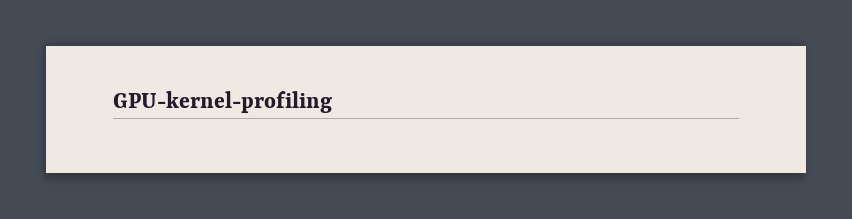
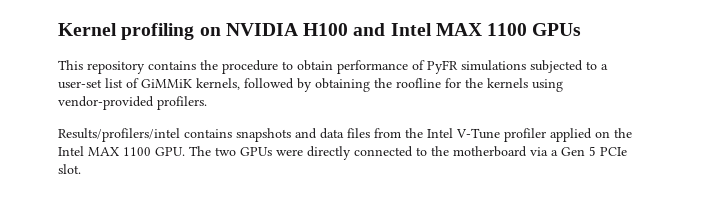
[113,91,332,113] GPU-kernel-profiling -> [58,23,582,40] [58,60,608,74] [58,78,563,92] [58,96,207,110] [58,128,632,142] [58,146,627,160] [58,164,81,174] Kernel profiling on NVIDIA H100 and Intel MAX 1100 GPUs // This repository contains the procedure to obtain performance of PyFR simulations subjected to a user-set list of GiMMiK kernels, followed by obtaining the roofline for the kernels using vendor-provided profilers. // Results/profilers/intel contains snapshots and data files from the Intel V-Tune profiler applied on the Intel MAX 1100 GPU. The two GPUs were directly connected to the motherboard via a Gen 5 PCIe slot.

